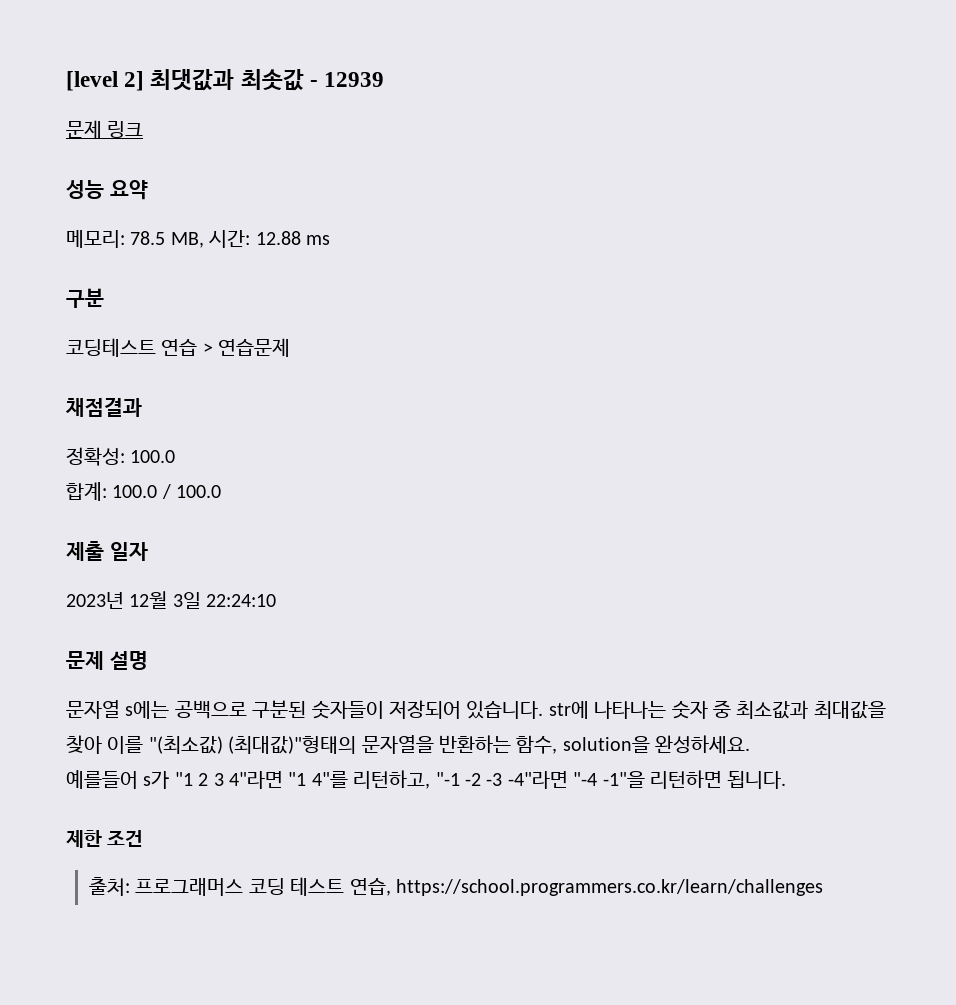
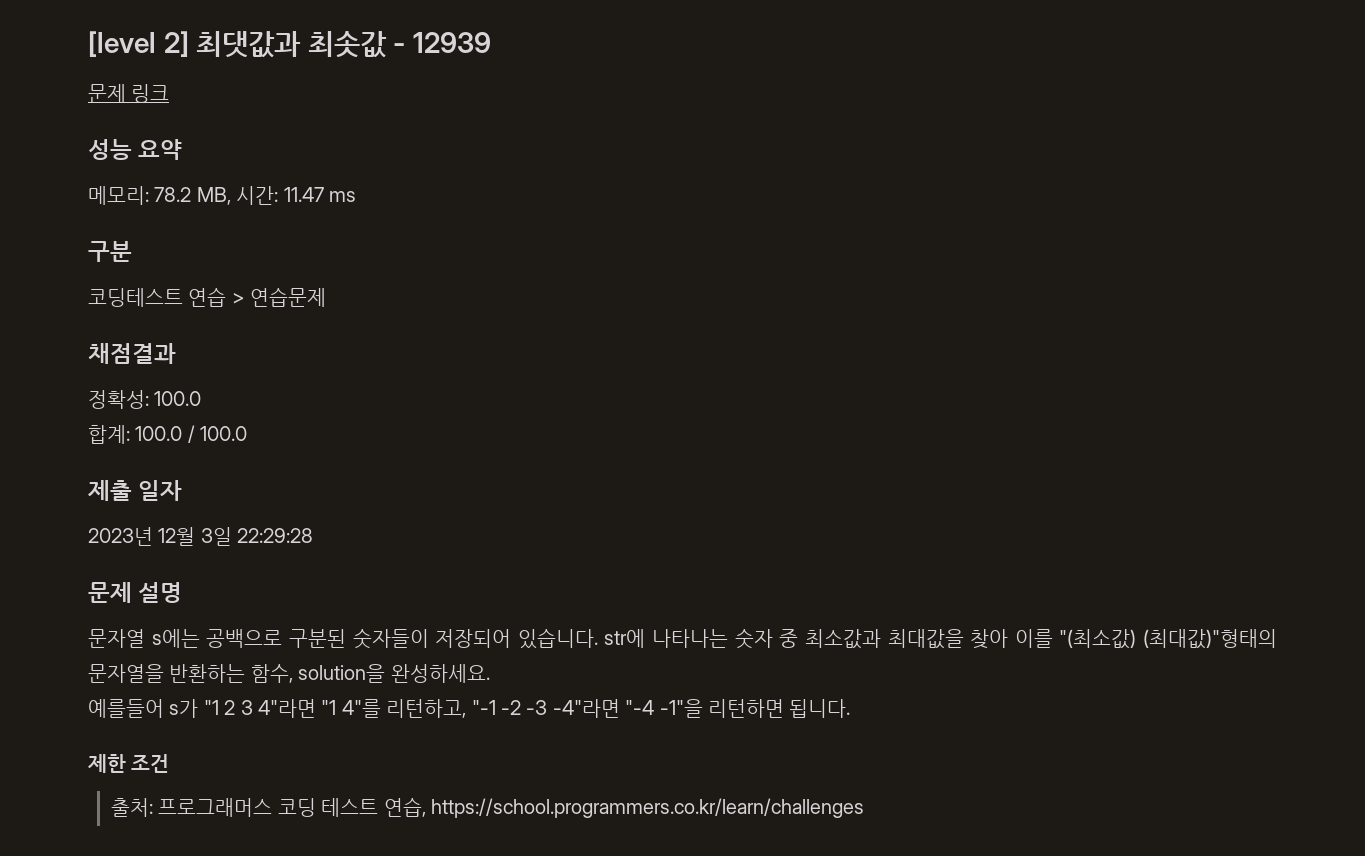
[130,231,166,245] 78.5 -> [154,187,192,202] 78.2
[255,231,301,245] 12.88 -> [283,187,324,202] 11.47
[206,594,277,607] 22:24:10 -> [237,528,314,543] 22:29:28

